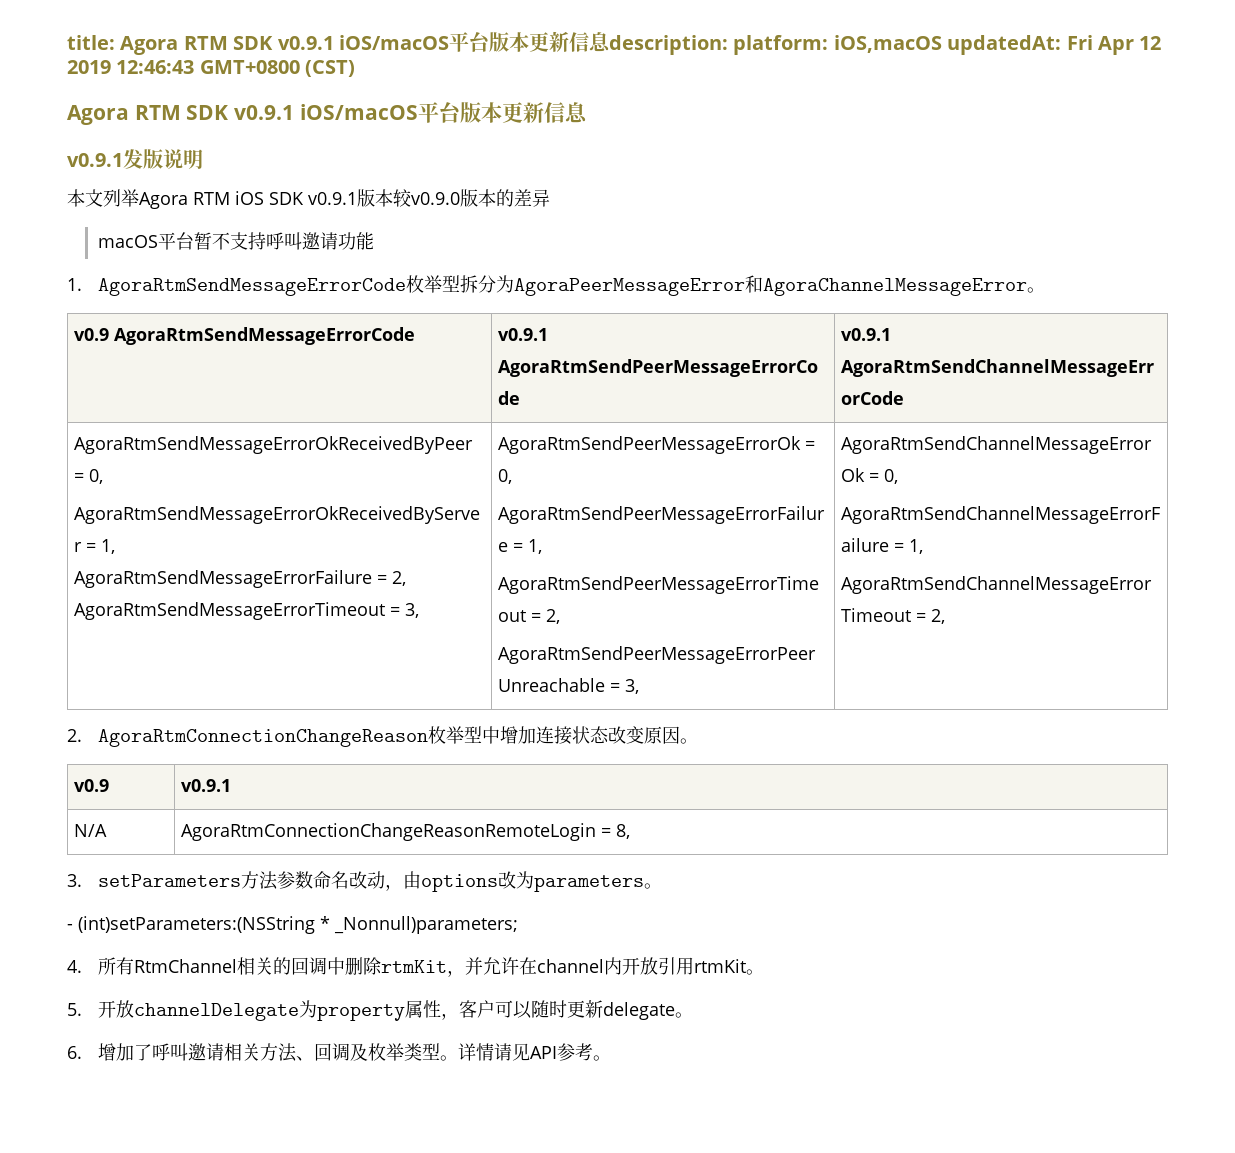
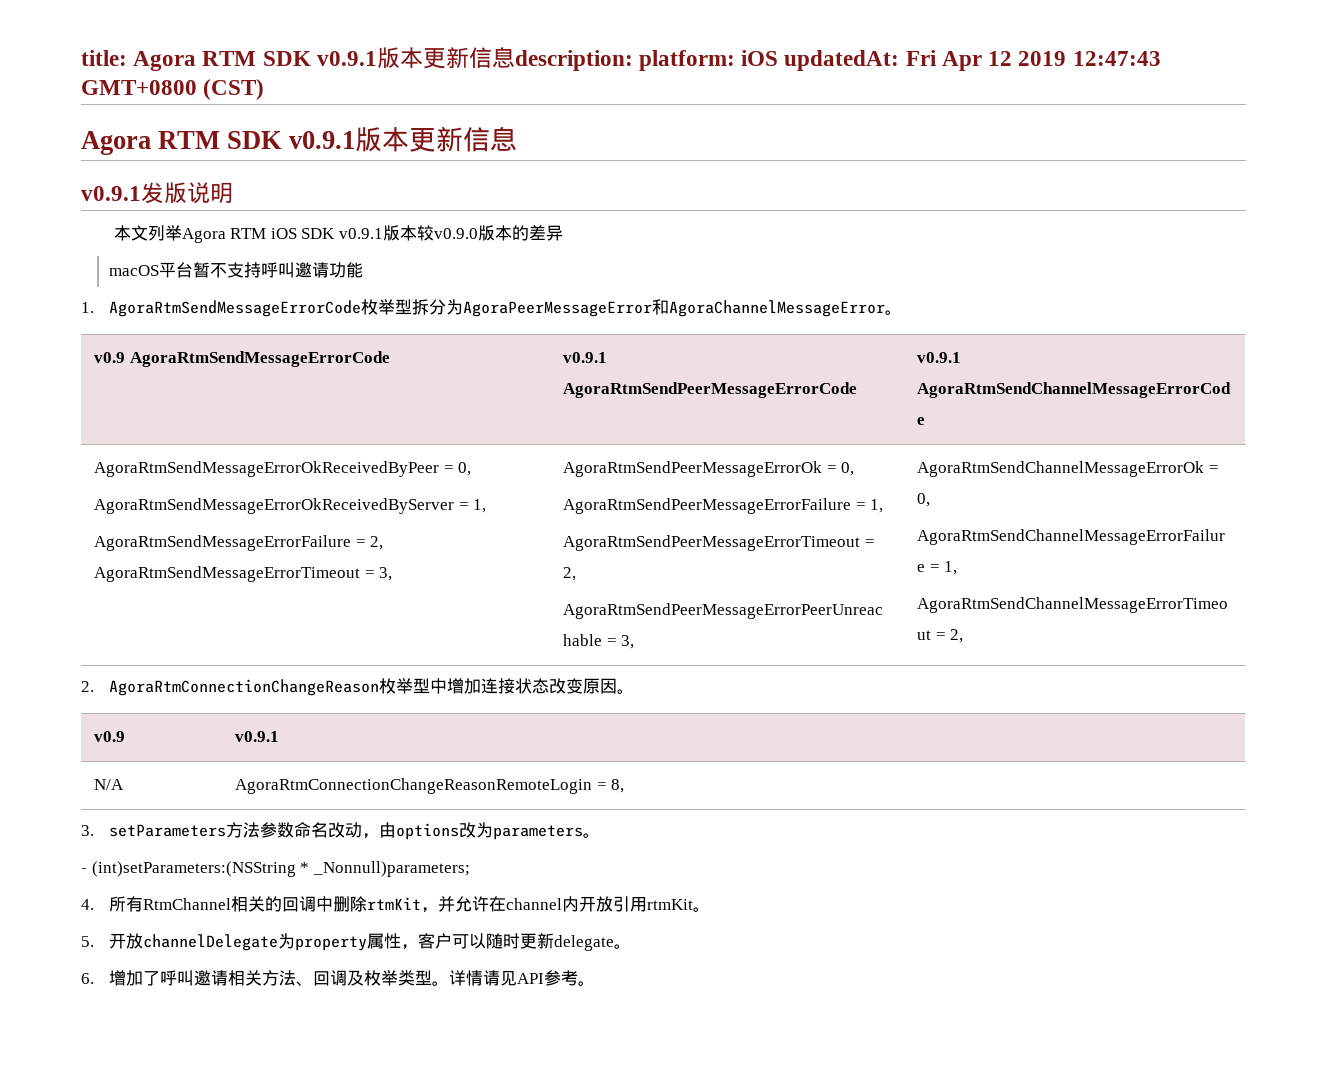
[339,32,490,52] iOS/macOS平台 -> (377, 58) none
[833,35,942,53] iOS,macOS -> [741,50,779,66] iOS
[116,60,195,74] 12:46:43 -> [1072,51,1161,66] 12:47:43
[299,102,461,123] iOS/macOS平台 -> (356, 140) none

